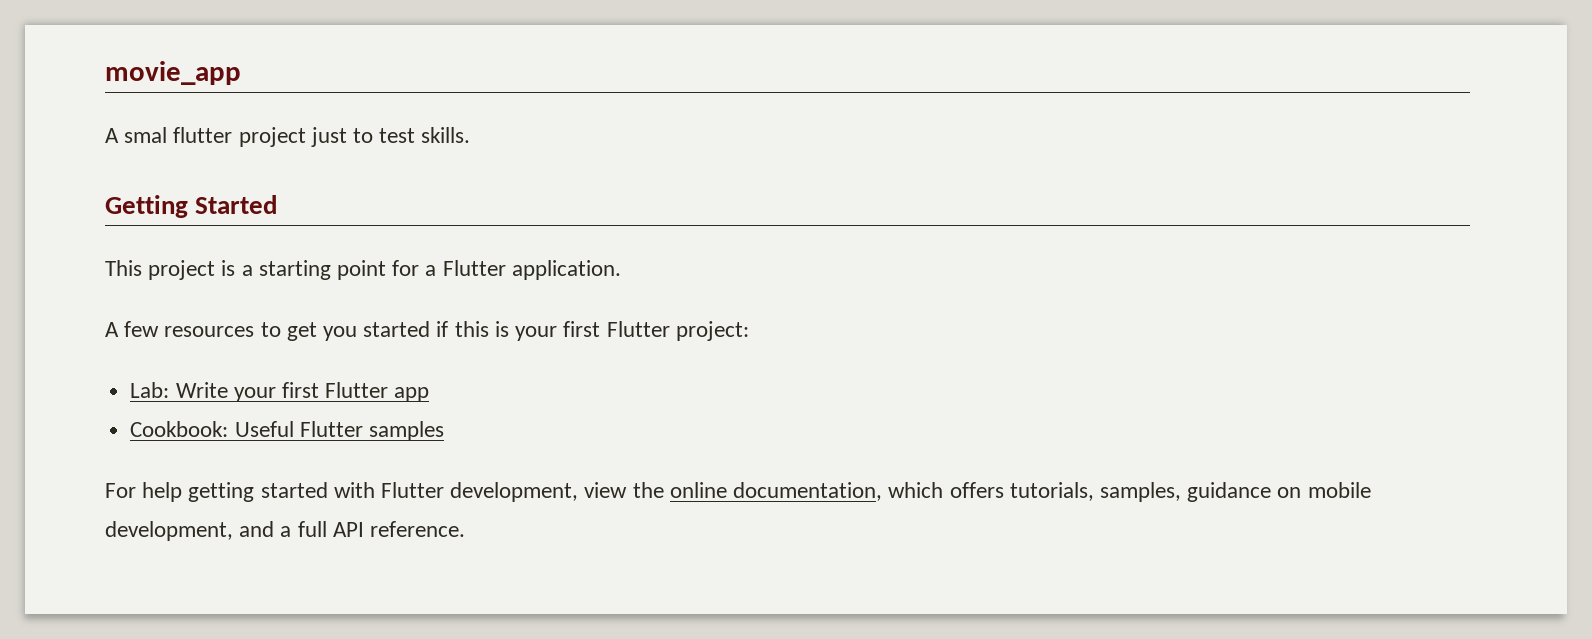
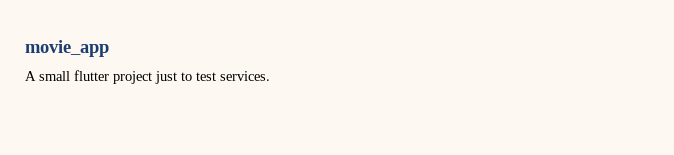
[124,127,168,143] smal -> [39,71,70,81] small
[421,127,471,143] [105,195,278,218] [105,260,621,280] [105,321,749,341] [130,382,430,402] [130,421,444,441] [105,482,1371,502] [105,521,466,541] skills. // Getting Started // This project is a starting point for a Flutter application. // A few resources to get you started if this is your first Flutter project: // Lab: Write your first Flutter app // Cookbook: Useful Flutter samples // For help getting started with Flutter development, view the online documentation, which offers tutorials, samples, guidance on mobile development, and a full API reference. -> [220,71,270,81] services.

